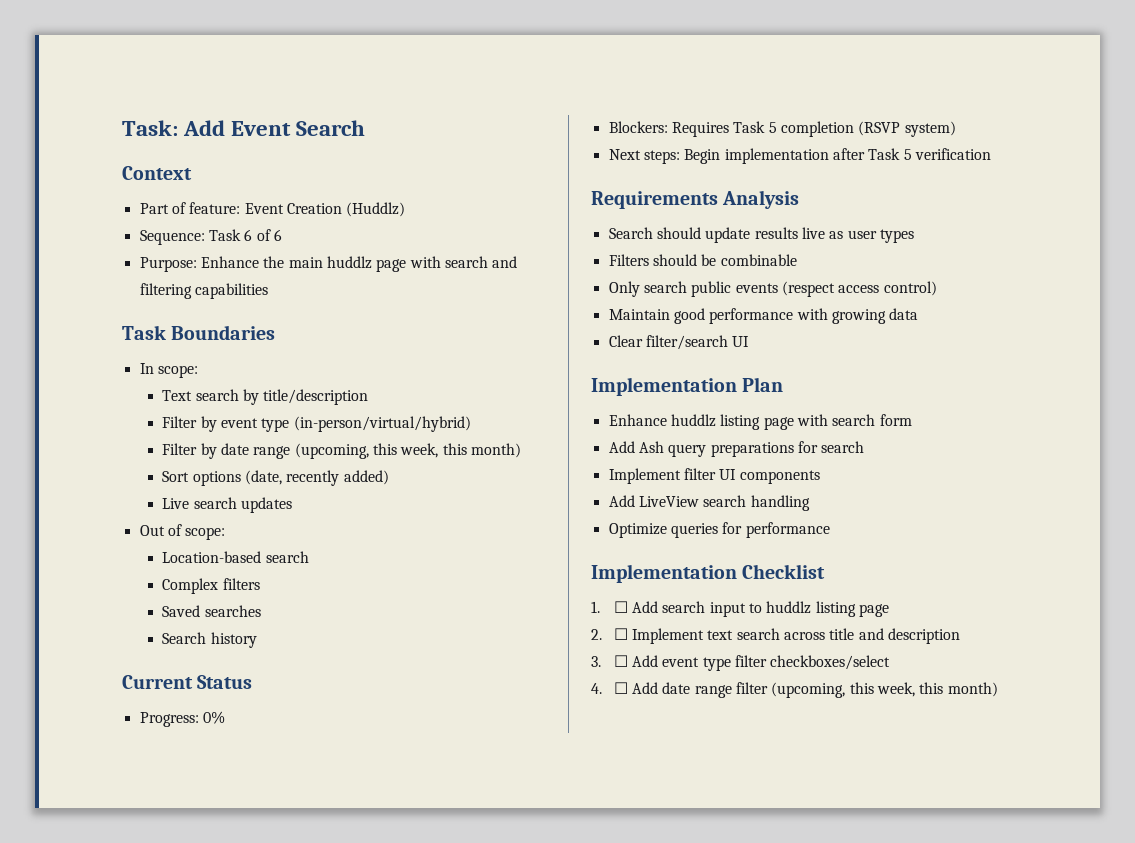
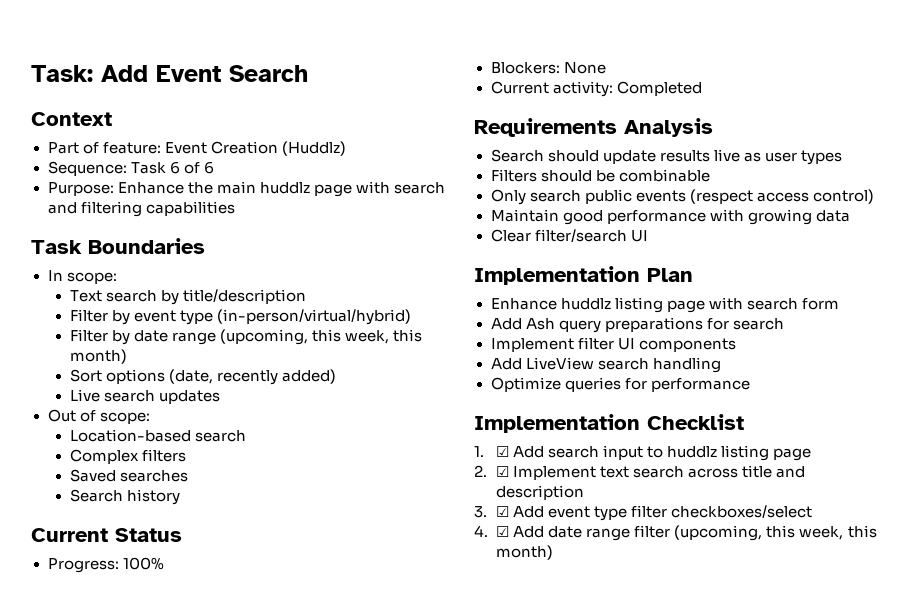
[202,711,225,724] 0% -> [122,557,164,570] 100%
[671,121,956,137] [608,148,991,164] Requires Task 5 completion (RSVP system) // Next steps: Begin implementation after Task 5 verification -> [563,62,606,74] [490,81,702,97] None // Current activity: Completed
[613,601,628,613] ☐ -> [496,446,510,457] ☑
[613,628,628,640] ☐ -> [496,466,510,477] ☑
[613,655,628,667] ☐ -> [496,506,510,517] ☑
[613,682,628,694] ☐ -> [496,526,510,537] ☑

